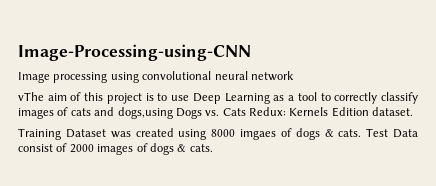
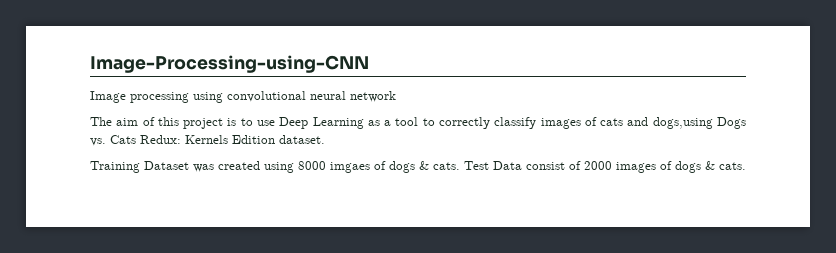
[18,92,44,101] vThe -> [90,117,112,126] The

